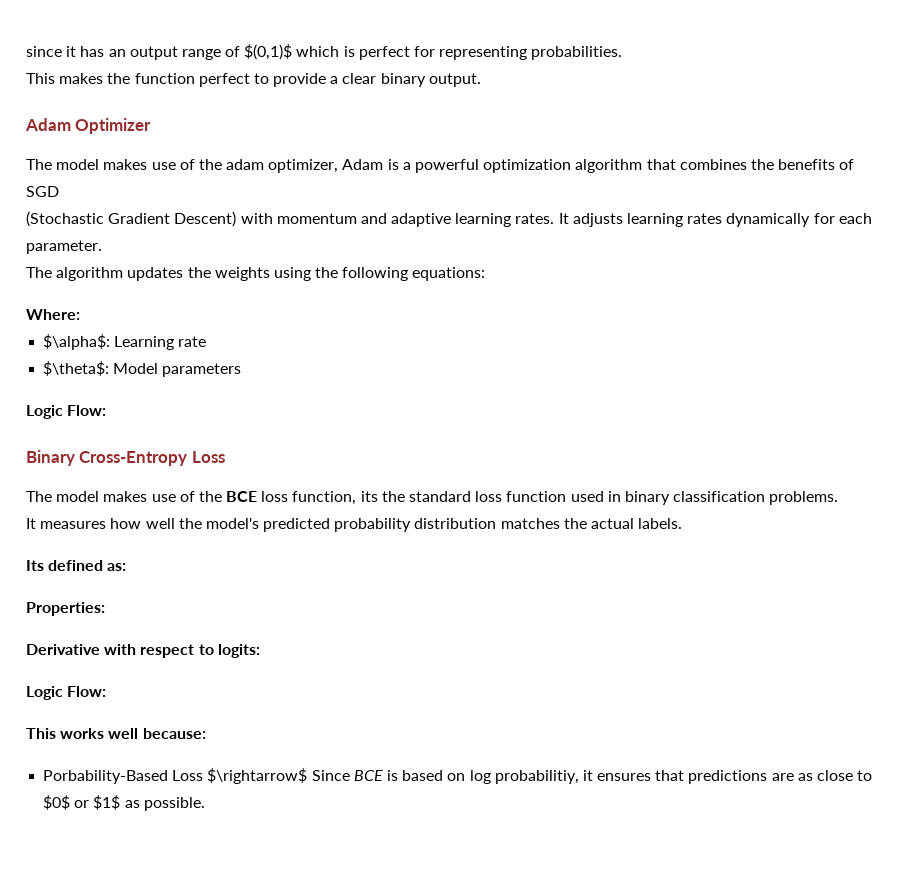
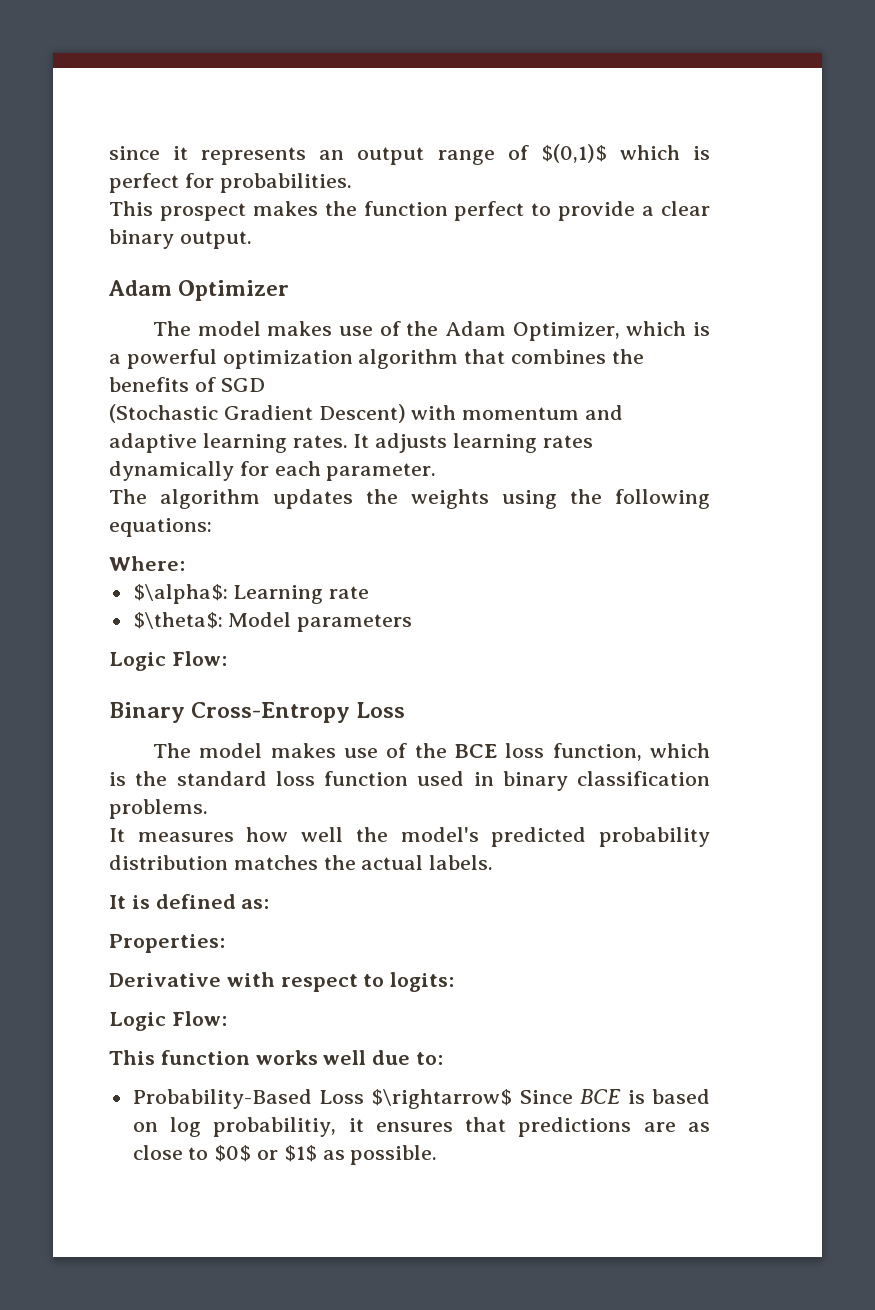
[80,46,105,57] has -> [201,147,307,165] represents
[439,46,528,60] representing -> (214, 180) none
(55, 78) none -> [159,203,246,221] prospect
[226,159,384,173] adam optimizer, Adam -> [445,321,687,341] Adam Optimizer, which
[360,491,378,502] its -> [650,743,710,758] [109,772,126,786] which is
[26,560,44,571] Its -> [109,895,150,909] It is
(56, 733) none -> [160,1050,250,1065] function
[142,728,206,739] [43,770,169,784] because: // Porbability-Based -> [372,1050,444,1065] [132,1089,312,1109] due to: // Probability-Based

